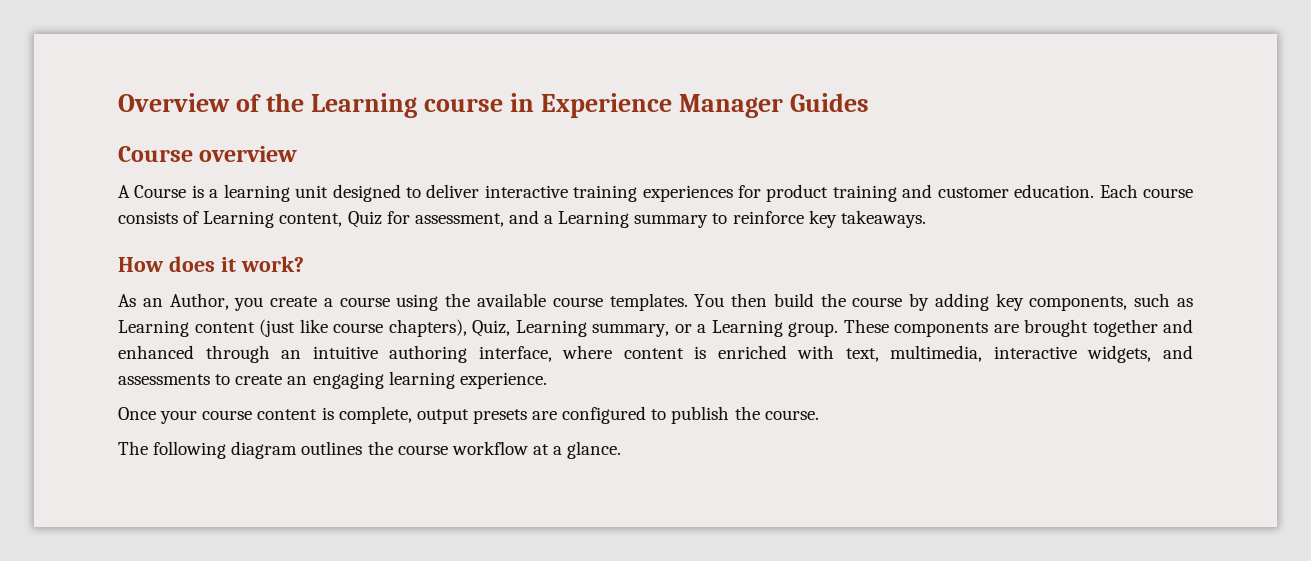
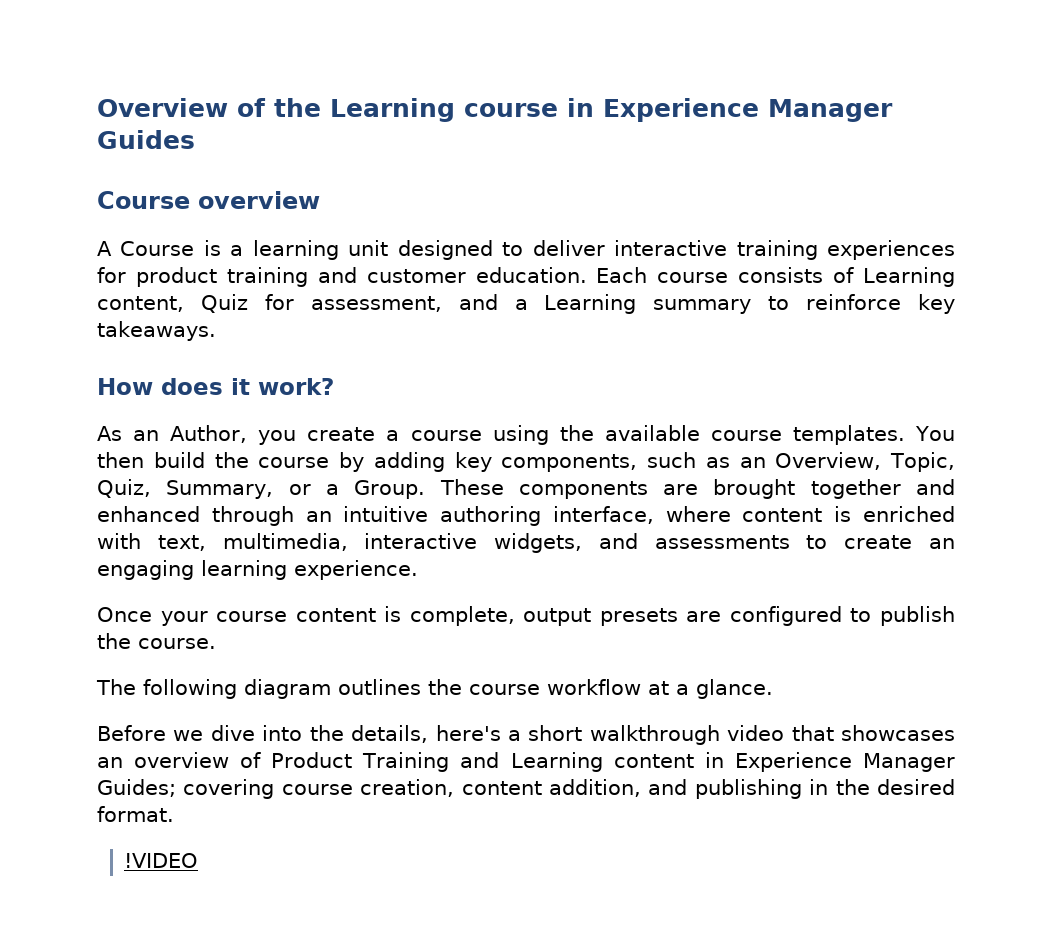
[118,319,838,337] Learning content (just like course chapters), Quiz, Learning summary, or a Learning group. -> [739,452,956,472] [97,479,426,499] an Overview, Topic, Quiz, Summary, or a Group.
(622, 450) none -> [97,725,955,745] [97,752,955,772] [97,779,955,799] [97,806,174,822] [124,853,199,868] // Before we dive into the details, here's a short walkthrough video that showcases an overview of Product Training and Learning content in Experience Manager Guides; covering course creation, content addition, and publishing in the desired format. // !VIDEO

